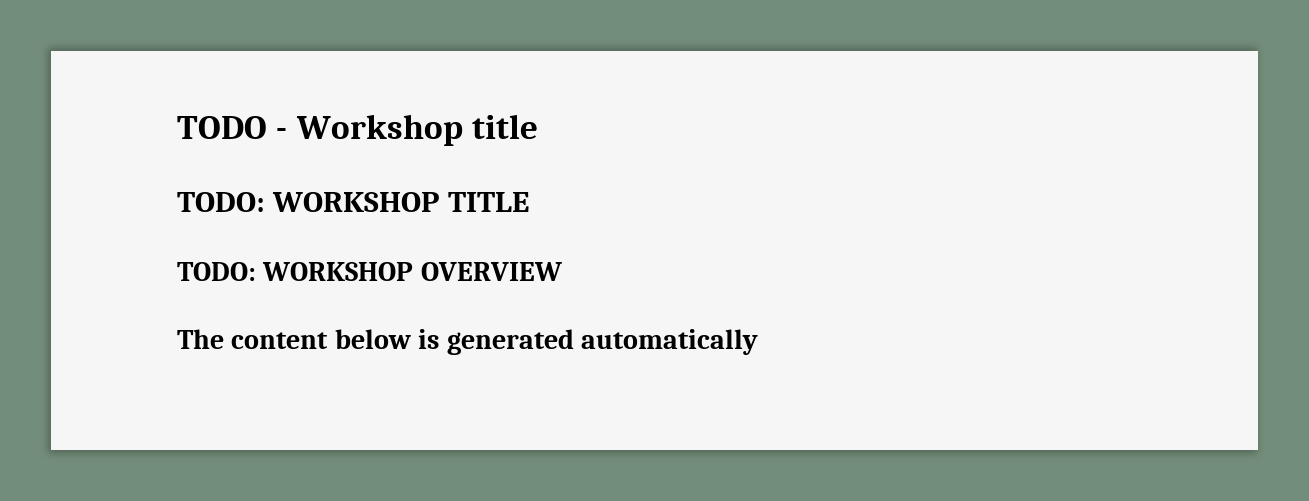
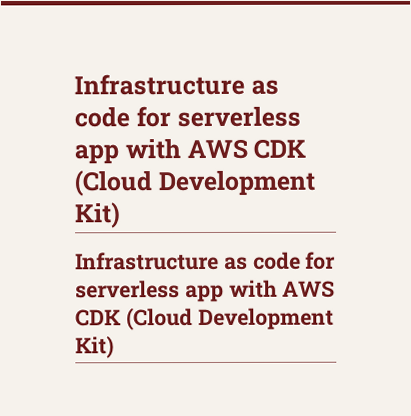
[177,114,538,146] [177,192,529,212] [177,262,562,281] [177,329,759,355] TODO - Workshop title // TODO: WORKSHOP TITLE // TODO: WORKSHOP OVERVIEW // The content below is generated automatically -> [74,73,279,96] [74,105,301,128] [74,138,307,165] [74,169,315,197] [74,202,121,229] [75,251,337,271] [75,279,336,303] [75,307,334,331] [75,336,114,359] Infrastructure as code for serverless app with AWS CDK (Cloud Development Kit) // Infrastructure as code for serverless app with AWS CDK (Cloud Development Kit)

